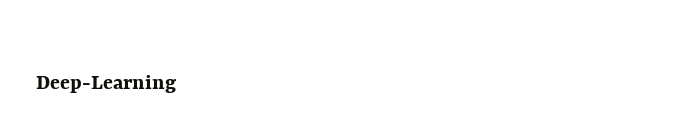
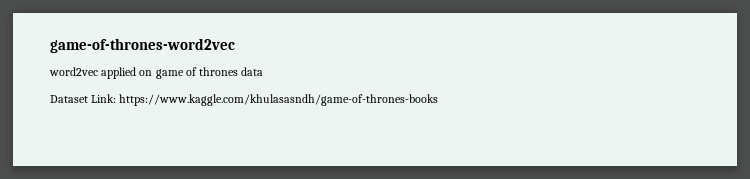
[36,75,176,93] Deep-Learning -> [50,38,235,53] [49,67,264,79] [50,94,439,106] game-of-thrones-word2vec // word2vec applied on game of thrones data // Dataset Link: https://www.kaggle.com/khulasasndh/game-of-thrones-books

